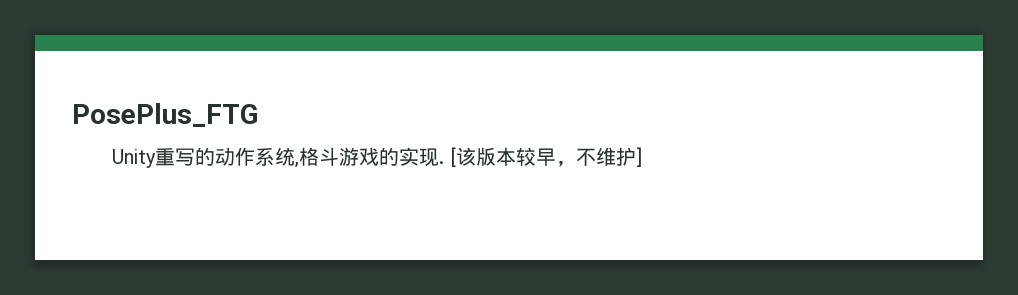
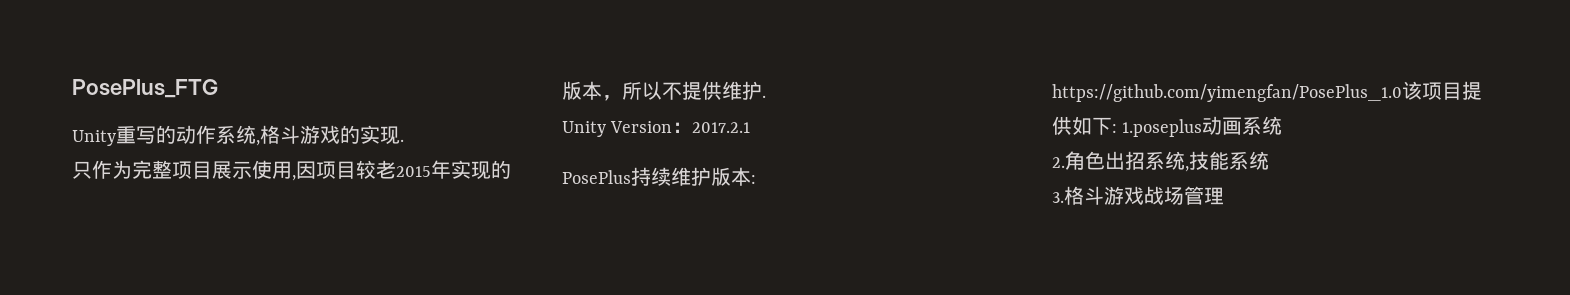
[449,147,642,167] [该版本较早，不维护] -> [72,160,511,181] [562,81,766,101] [562,121,751,137] [562,167,756,186] [1052,81,1482,102] [1052,116,1283,137] [1052,151,1269,172] [1052,186,1224,205] // 只作为完整项目展示使用,因项目较老2015年实现的版本，所以不提供维护. // Unity Version：2017.2.1 // PosePlus持续维护版本: https://github.com/yimengfan/PosePlus_1.0该项目提供如下: 1.poseplus动画系统 // 2.角色出招系统,技能系统 // 3.格斗游戏战场管理

